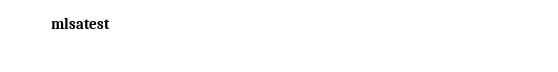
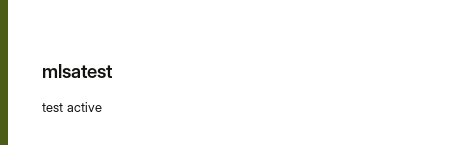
(110, 23) none -> [42,102,102,112] // test active

